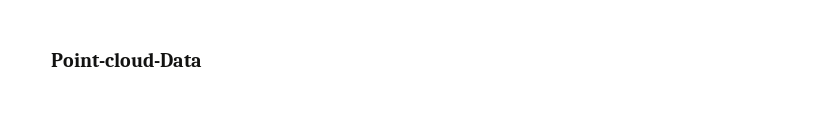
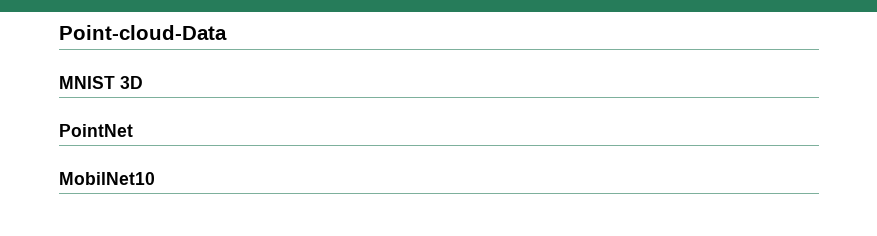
(202, 59) none -> [59,76,143,89] [59,124,133,137] [59,172,155,185] // MNIST 3D // PointNet // MobilNet10

